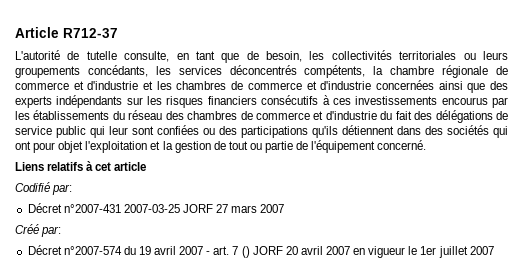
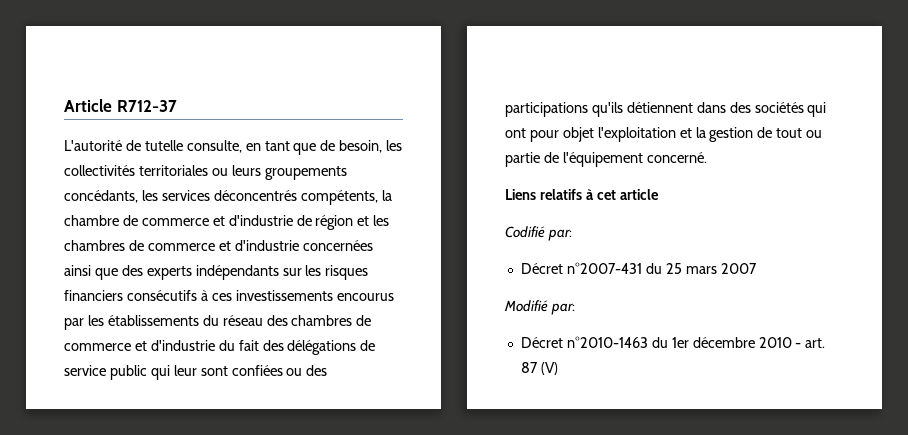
[442,65,508,78] [15,81,139,90] régionale de commerce et d'industrie -> [122,215,354,230] de commerce et d'industrie de région
[123,204,229,213] 2007-03-25 JORF 27 -> [645,263,682,274] du 25
[15,224,62,237] [27,245,494,258] Créé par: // Décret n°2007-574 du 19 avril 2007 - art. 7 () JORF 20 avril 2007 en vigueur le 1er juillet 2007 -> [504,300,575,315] [520,336,826,348] [520,362,558,375] Modifié par: // Décret n°2010-1463 du 1er décembre 2010 - art. 87 (V)

